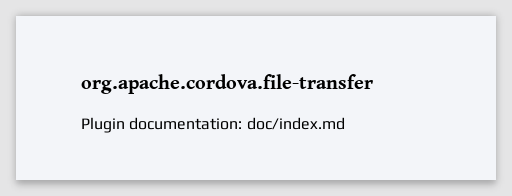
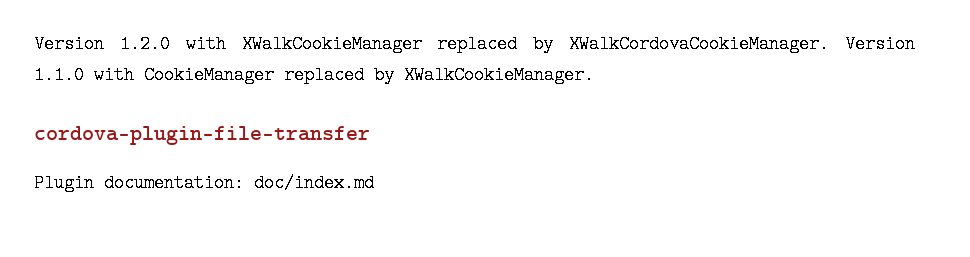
[81,74,373,94] org.apache.cordova.file-transfer -> [34,35,915,53] [34,66,594,84] [34,126,370,145] Version 1.2.0 with XWalkCookieManager replaced by XWalkCordovaCookieManager. Version 1.1.0 with CookieManager replaced by XWalkCookieManager. // cordova-plugin-file-transfer

